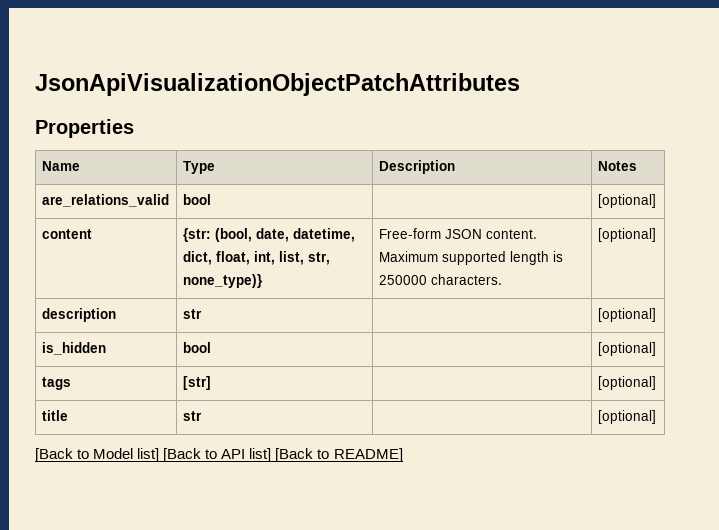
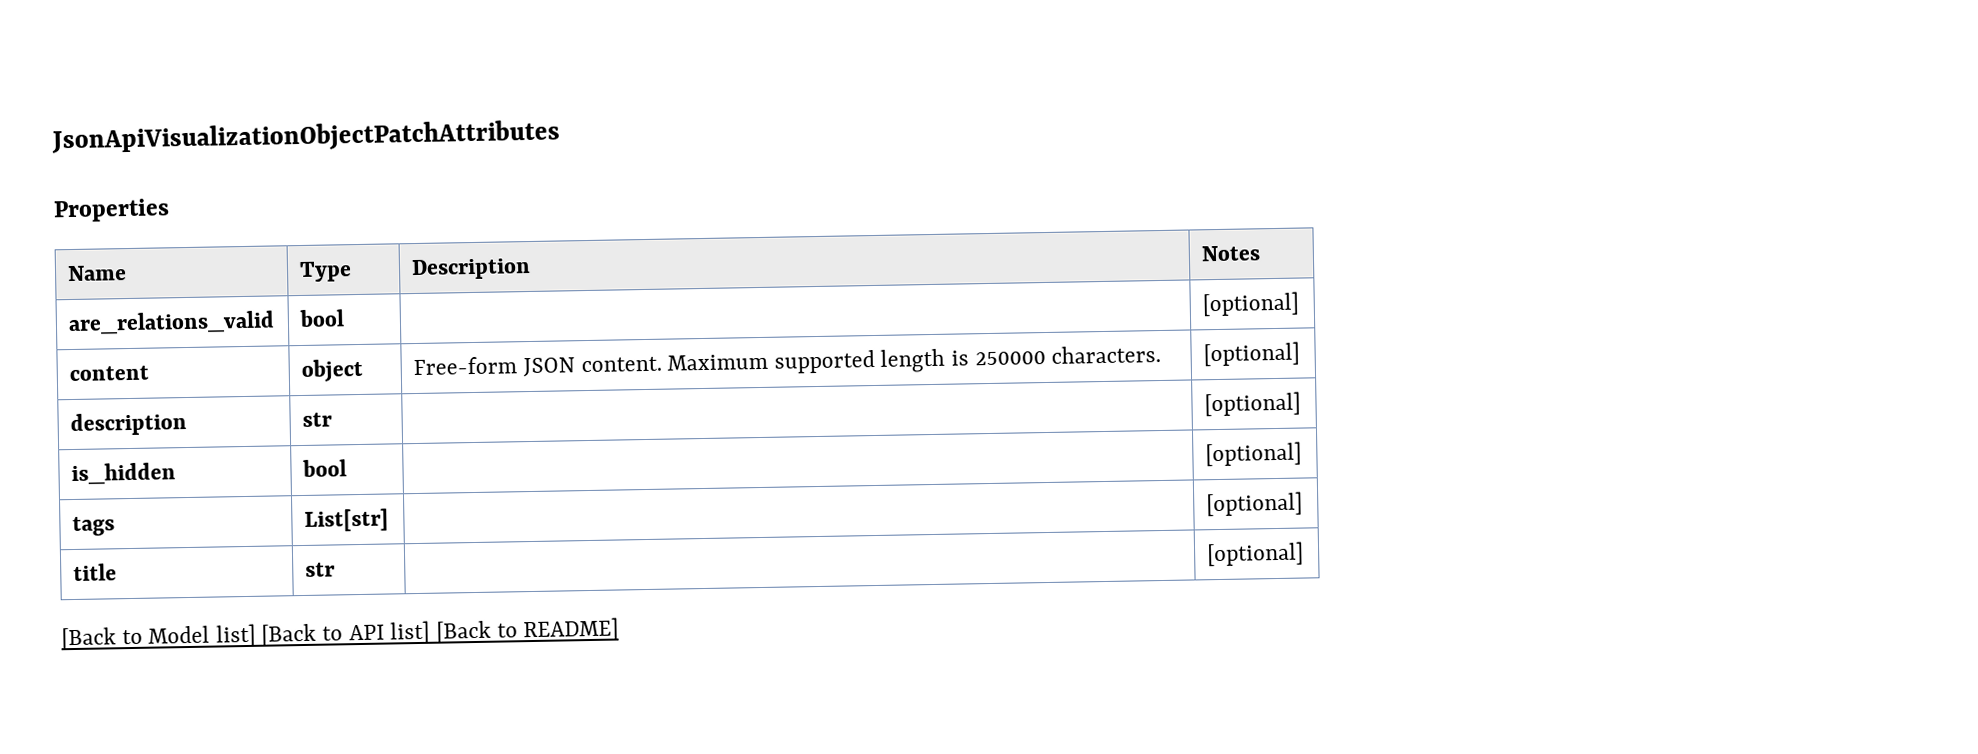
[182,228,355,242] [182,251,330,265] [182,274,263,288] {str: (bool, date, datetime, dict, float, int, list, str, none_type)} -> [301,358,364,382] object
[182,376,211,390] [str] -> [304,508,390,532] List[str]

